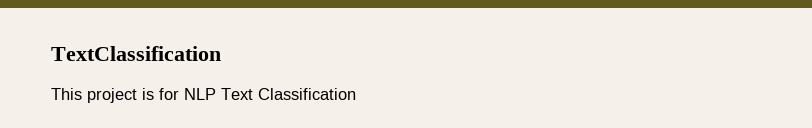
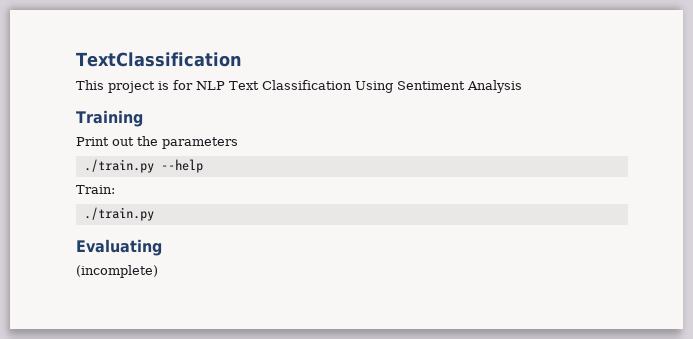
(356, 94) none -> [355,80,522,93] [76,110,143,127] [76,136,238,149] [83,159,203,173] [76,185,115,194] [83,207,154,221] [76,239,162,256] [76,265,158,278] Using Sentiment Analysis // Training // Print out the parameters // ./train.py --help // Train: // ./train.py // Evaluating // (incomplete)

